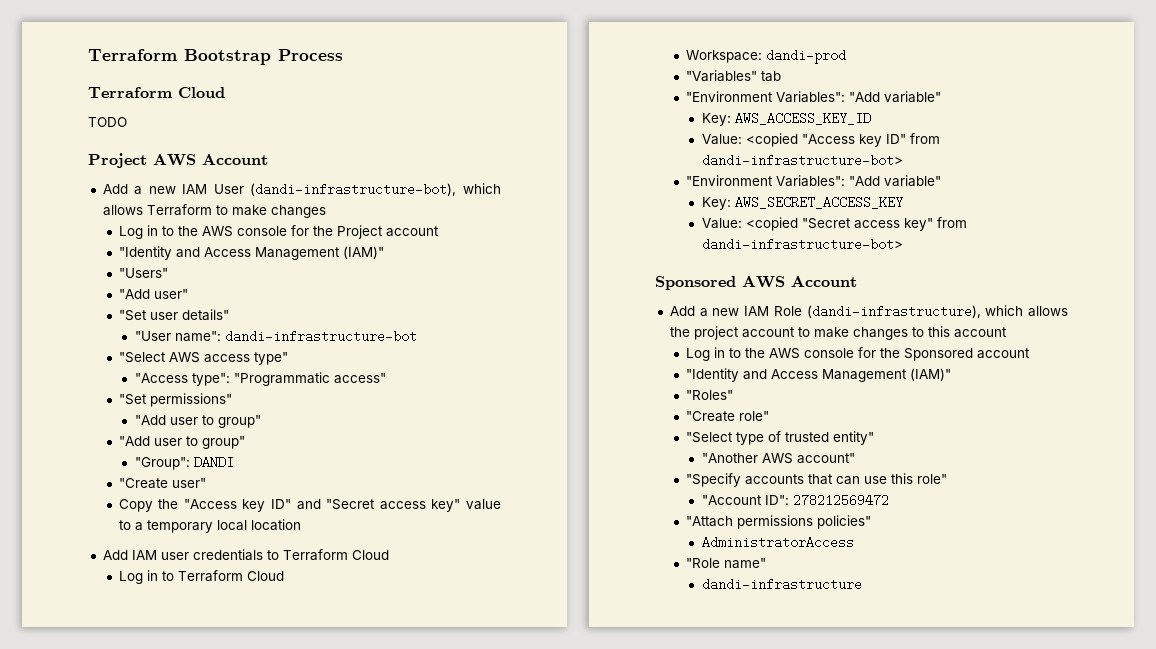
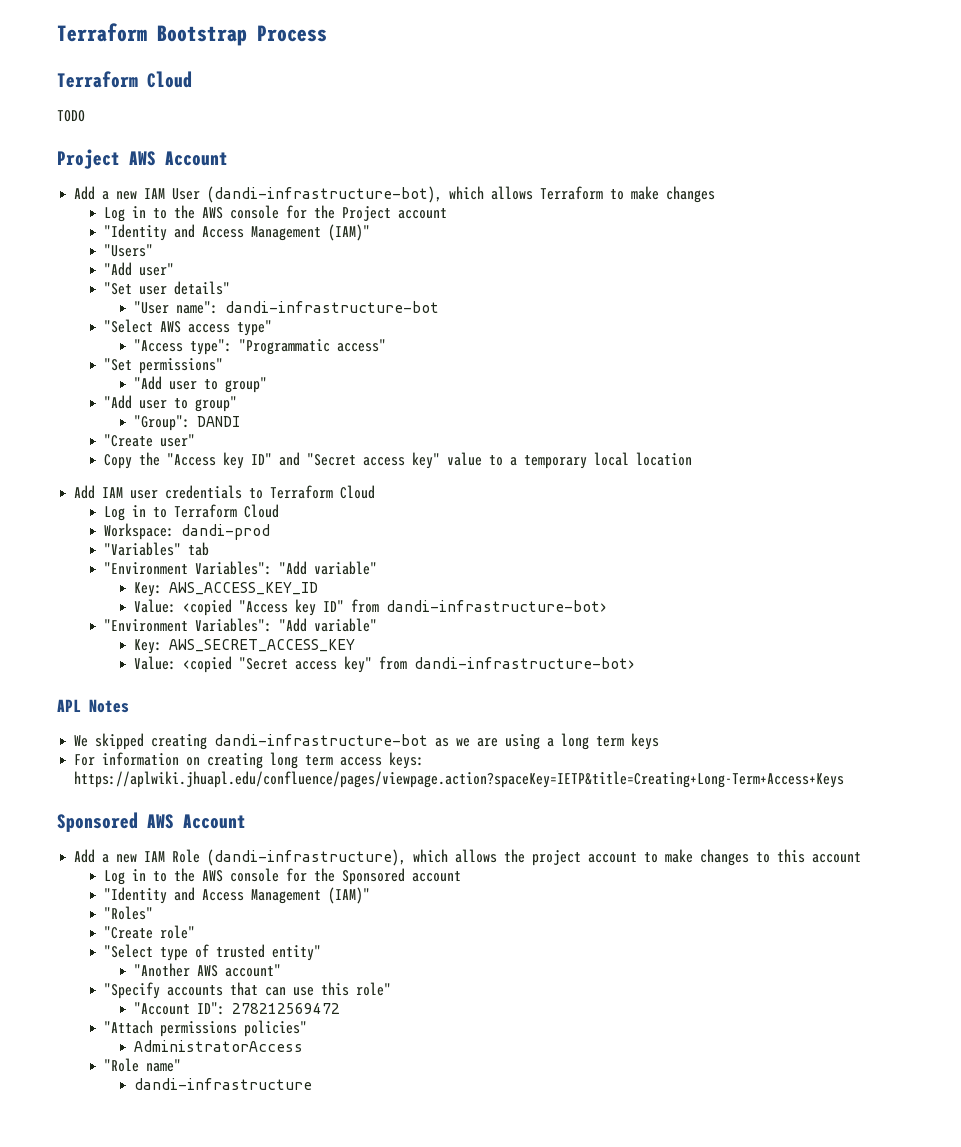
(903, 244) none -> [57,699,129,713] [74,733,660,750] [74,752,425,769] [74,771,845,788] // APL Notes // We skipped creating dandi-infrastructure-bot as we are using a long term keys // For information on creating long term access keys: https://aplwiki.jhuapl.edu/confluence/pages/viewpage.action?spaceKey=IETP&title=Creating+Long-Term+Access+Keys

